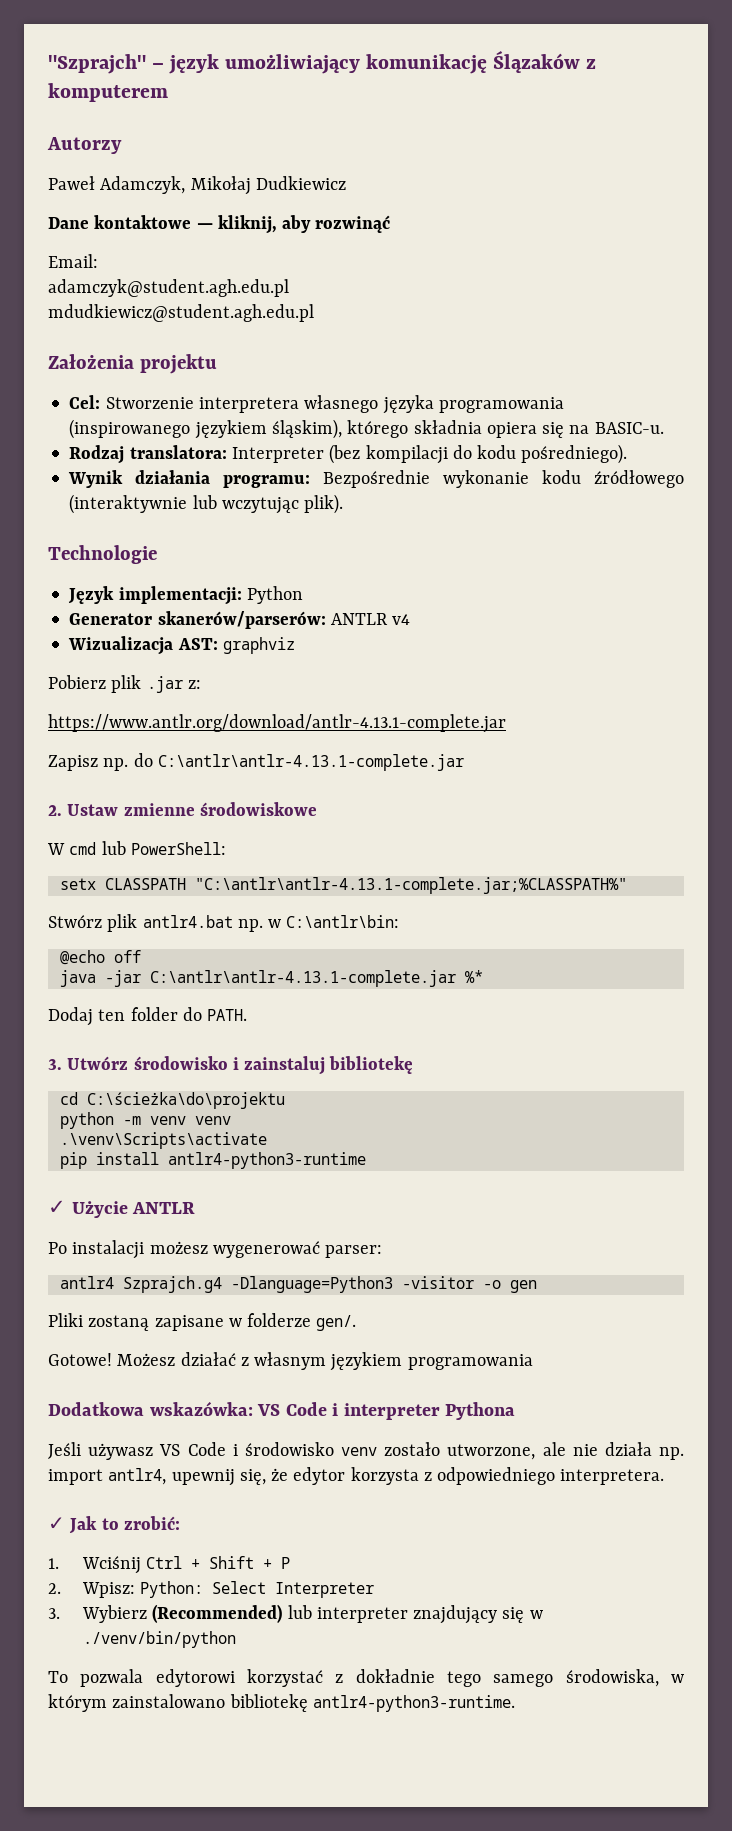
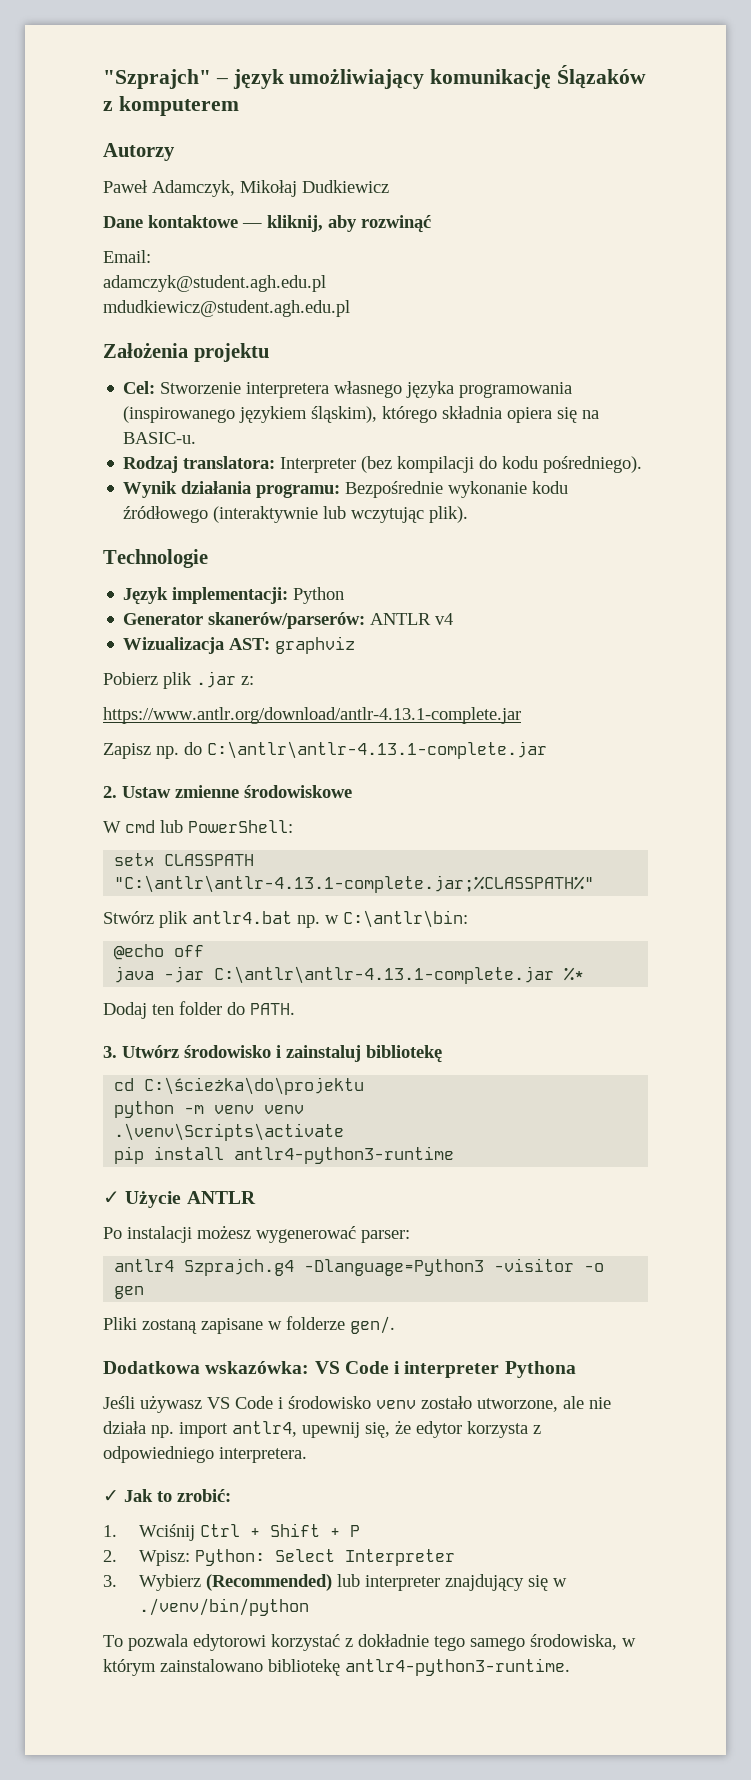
[48,1352,533,1371] // Gotowe! Możesz działać z własnym językiem programowania -> (395, 1325) none

